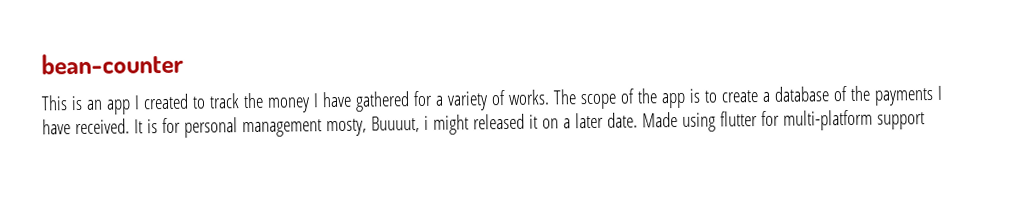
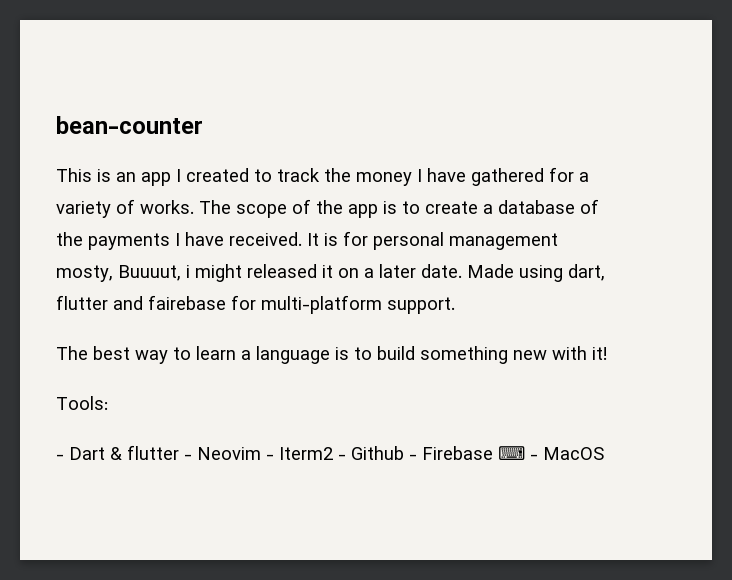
[719,109,925,131] flutter for multi-platform support -> [568,264,605,281] [56,295,455,314] [56,346,607,364] [56,396,108,410] [56,445,604,460] dart, flutter and fairebase for multi-platform support. // The best way to learn a language is to build something new with it! // Tools: // - Dart & flutter - Neovim - Iterm2 - Github - Firebase ⌨ - MacOS

